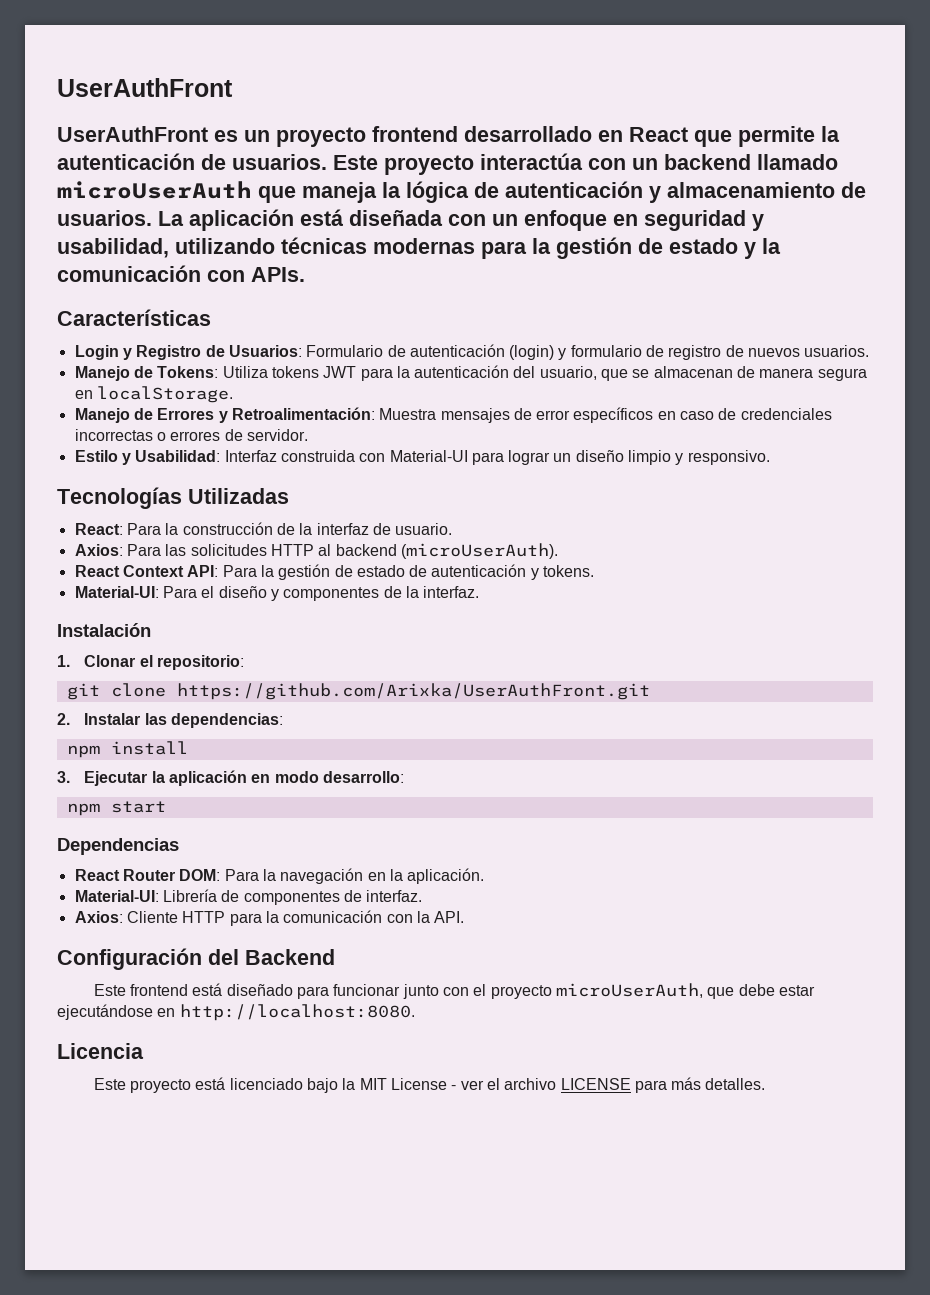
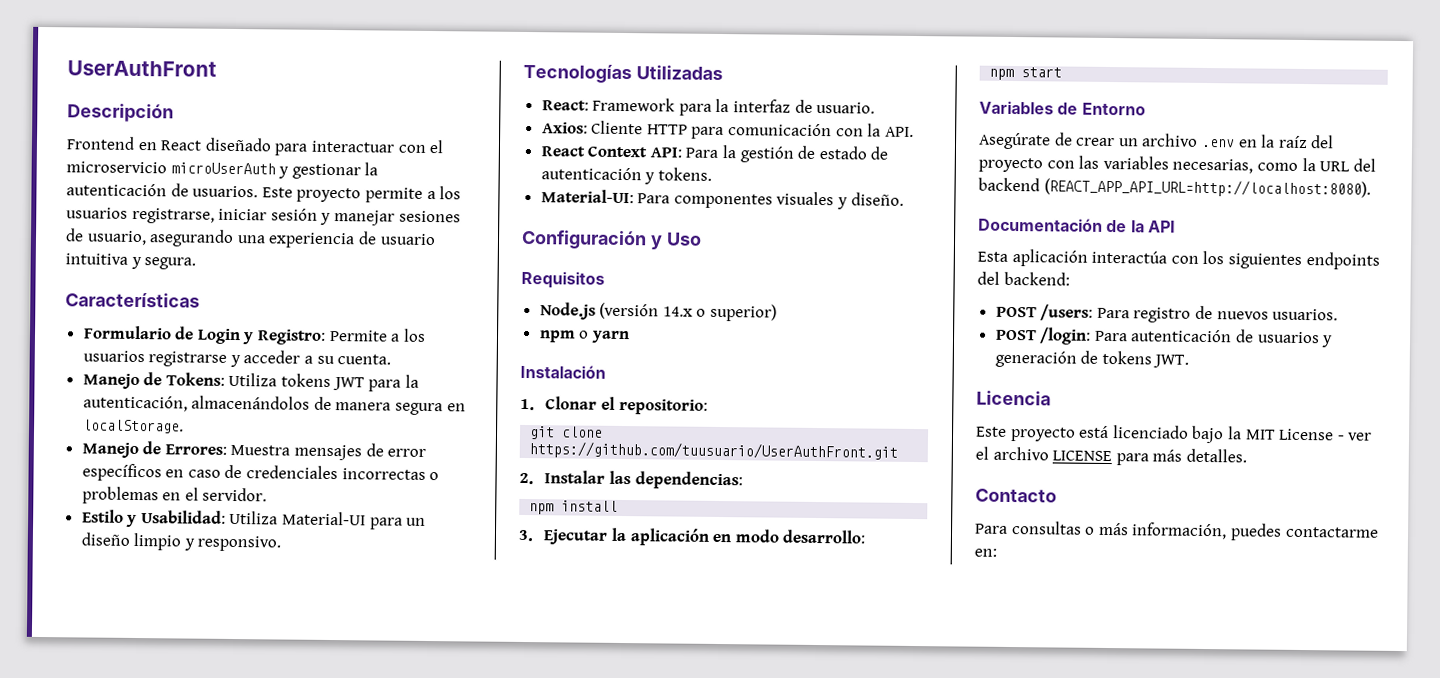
[57,126,815,147] UserAuthFront es un proyecto frontend desarrollado en React que permite -> [67,103,174,123] [66,136,445,156] [66,161,361,180] Descripción // Frontend en React diseñado para interactuar con el microservicio microUserAuth y gestionar
[480,153,838,170] [57,181,866,203] [57,209,764,231] [57,237,781,259] [57,265,305,282] [57,309,211,326] [74,344,870,360] interactúa con un backend llamado microUserAuth que maneja la lógica de autenticación y almacenamiento de usuarios. La aplicación está diseñada con un enfoque en seguridad y usabilidad, utilizando técnicas modernas para la gestión de estado y la comunicación con APIs. // Características // Login y Registro de Usuarios: Formulario de autenticación (login) y formulario de registro de nuevos usuarios. -> [364,186,462,203] [66,207,461,226] [65,228,436,249] [65,253,197,270] [65,292,200,308] [82,325,426,345] [82,350,392,368] permite a los usuarios registrarse, iniciar sesión y manejar sesiones de usuario, asegurando una experiencia de usuario intuitiva y segura. // Características // Formulario de Login y Registro: Permite a los usuarios registrarse y acceder a su cuenta.
[414,365,733,381] autenticación del usuario, que se almacenan -> [82,395,311,412] autenticación, almacenándolos
[157,407,375,423] Errores y Retroalimentación: -> [164,444,227,455] Errores:
[170,429,243,441] errores de -> [81,486,199,505] problemas en el
[224,450,386,462] Interfaz construida con -> [229,510,279,525] Utiliza
[508,450,551,465] lograr -> (403, 523) none
[126,522,295,535] Para la construcción de -> [592,97,712,116] Framework para
[126,543,558,559] Para las solicitudes HTTP al backend (microUserAuth). -> [591,120,914,140] Cliente HTTP para comunicación con la API.
[201,586,480,601] el diseño y componentes de la interfaz. -> [673,191,904,210] [521,229,702,250] [521,270,605,289] [539,302,778,322] [538,330,630,344] componentes visuales y diseño. // Configuración y Uso // Requisitos // Node.js (versión 14.x o superior) // npm o yarn
[176,683,650,700] https://github.com/Arixka/UserAuthFront.git -> [529,441,899,461] https://github.com/tuusuario/UserAuthFront.git
[57,838,179,855] [74,868,485,884] [74,889,423,905] [74,910,465,926] [57,948,335,970] [93,983,815,999] [57,1004,415,1021] Dependencias // React Router DOM: Para la navegación en la aplicación. // Material-UI: Librería de componentes de interfaz. // Axios: Cliente HTTP para la comunicación con la API. // Configuración del Backend // Este frontend está diseñado para funcionar junto con el proyecto microUserAuth, que debe estar ejecutándose en http://localhost:8080. -> [979,100,1146,116] [978,132,1335,150] [978,155,1376,174] [978,177,1371,198] [978,217,1176,233] [977,249,1380,270] [977,271,1070,286] [995,304,1339,323] [995,327,1334,348] [994,350,1190,368] Variables de Entorno // Asegúrate de crear un archivo .env en la raíz del proyecto con las variables necesarias, como la URL del backend (REACT_APP_API_URL=http://localhost:8080). // Documentación de la API // Esta aplicación interactúa con los siguientes endpoints del backend: // POST /users: Para registro de nuevos usuarios. // POST /login: Para autenticación de usuarios y generación de tokens JWT.
(766, 1084) none -> [975,488,1057,503] [975,521,1379,541] [974,548,997,557] // Contacto // Para consultas o más información, puedes contactarme en:

